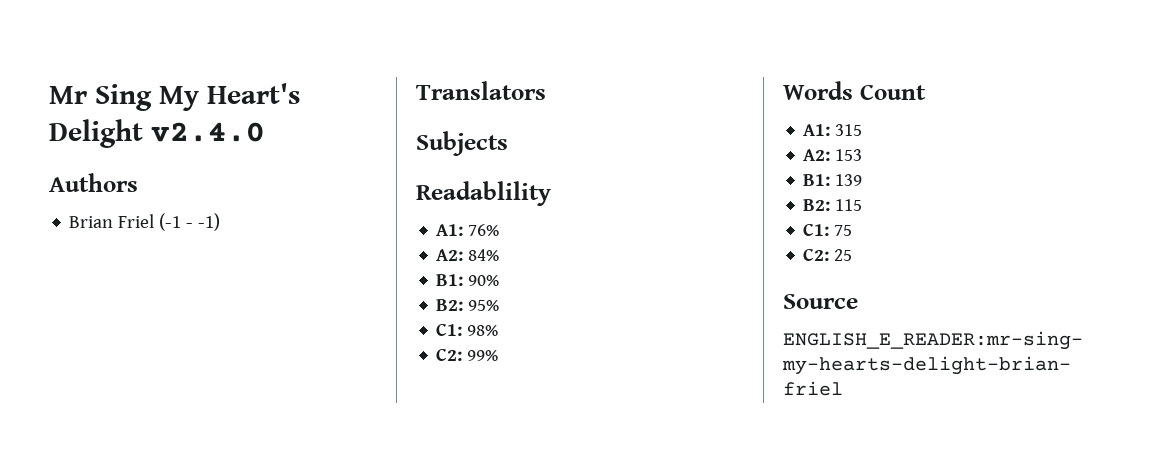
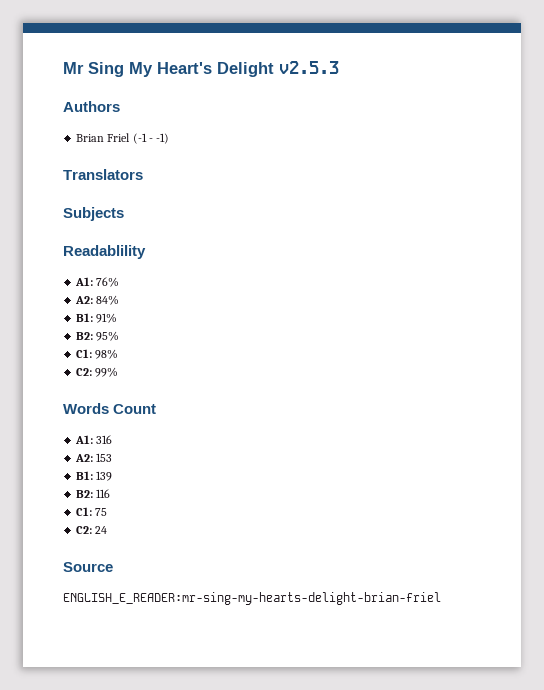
[151,122,265,142] v2.4.0 -> [279,61,339,74] v2.5.3
[468,275,500,286] 90% -> [96,313,118,323] 91%
[835,124,863,136] 315 -> [96,435,113,444] 316
[835,199,863,211] 115 -> [96,489,111,498] 116
[834,249,853,261] 25 -> [95,526,108,534] 24

